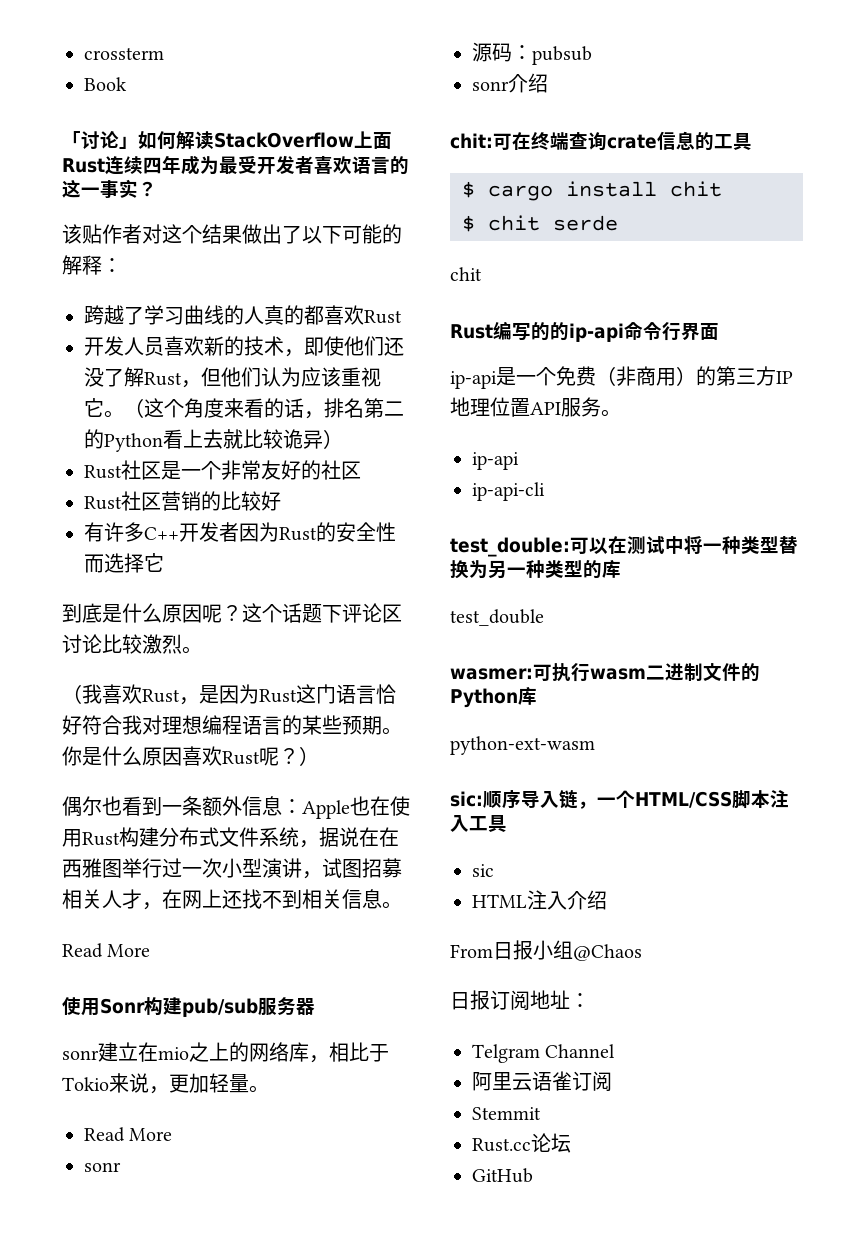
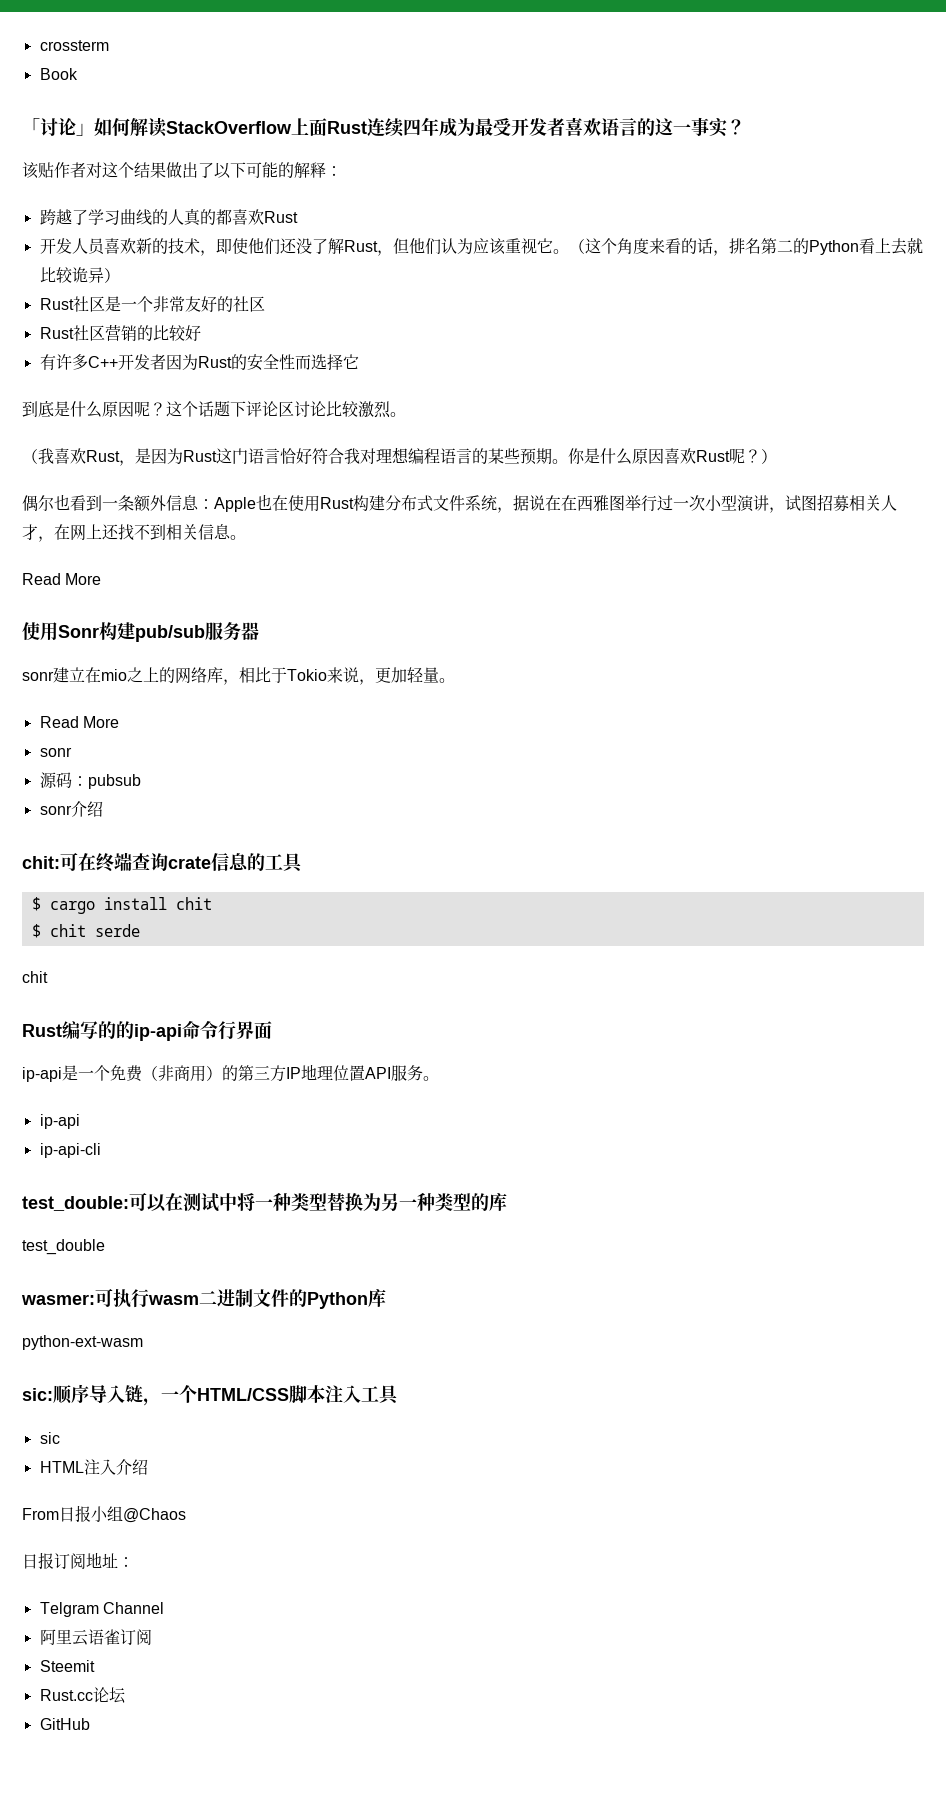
[472,1107,541,1120] Stemmit -> [39,1660,95,1672] Steemit

